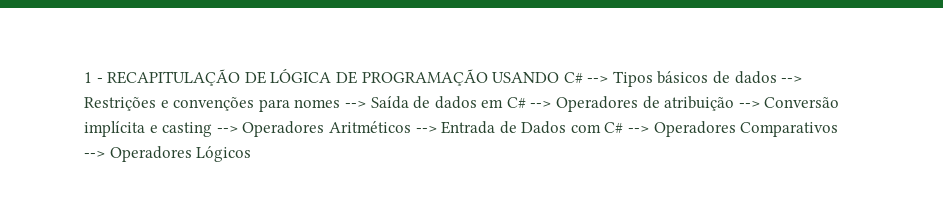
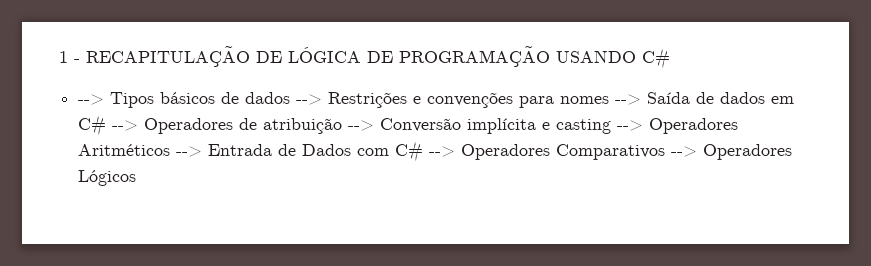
(583, 77) none -> (670, 58) //

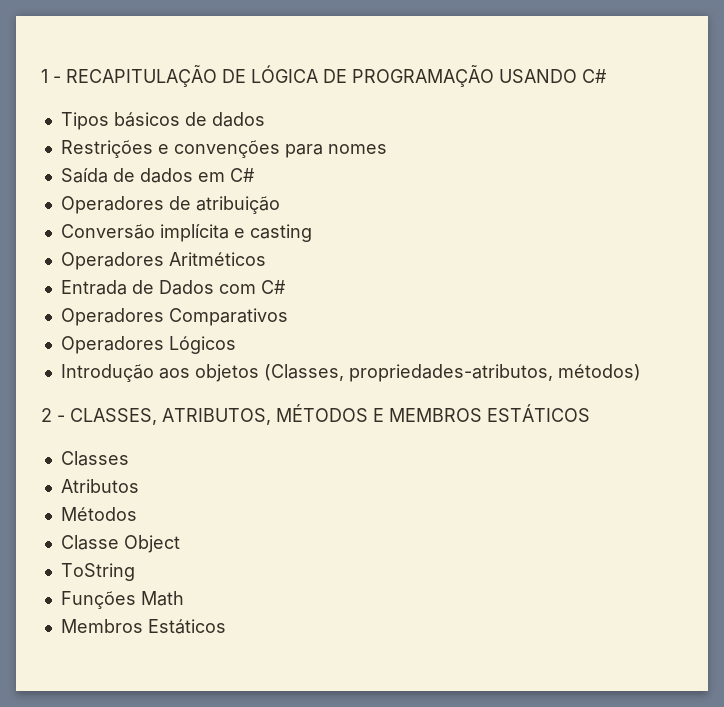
[78,94,105,105] --> -> (607, 76) none
[296,94,323,105] --> -> (265, 119) //
[615,94,642,105] --> -> (387, 149) //
[112,120,139,131] --> -> (255, 175) //
[348,120,375,131] --> -> (280, 205) //
[617,120,644,131] --> -> (312, 233) //
[176,146,203,157] --> -> (266, 259) //
[429,146,456,157] --> -> (286, 287) //
[671,146,698,157] --> -> (288, 317) //
(137, 178) none -> [60,364,641,382] [41,404,590,425] [60,451,129,466] [60,479,139,493] [60,507,137,521] [60,535,180,553] [60,563,135,581] [60,591,184,609] [60,619,226,634] // Introdução aos objetos (Classes, propriedades-atributos, métodos) // 2 - CLASSES, ATRIBUTOS, MÉTODOS E MEMBROS ESTÁTICOS // Classes // Atributos // Métodos // Classe Object // ToString // Funções Math // Membros Estáticos

